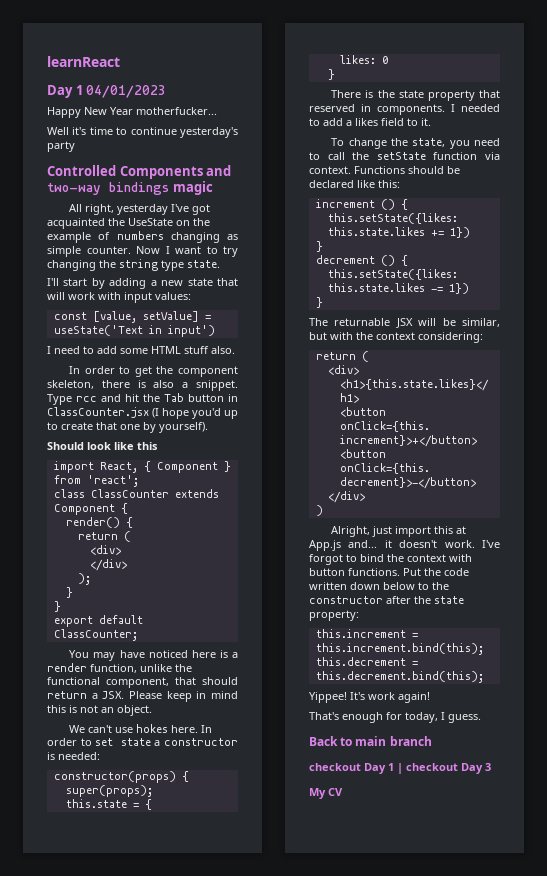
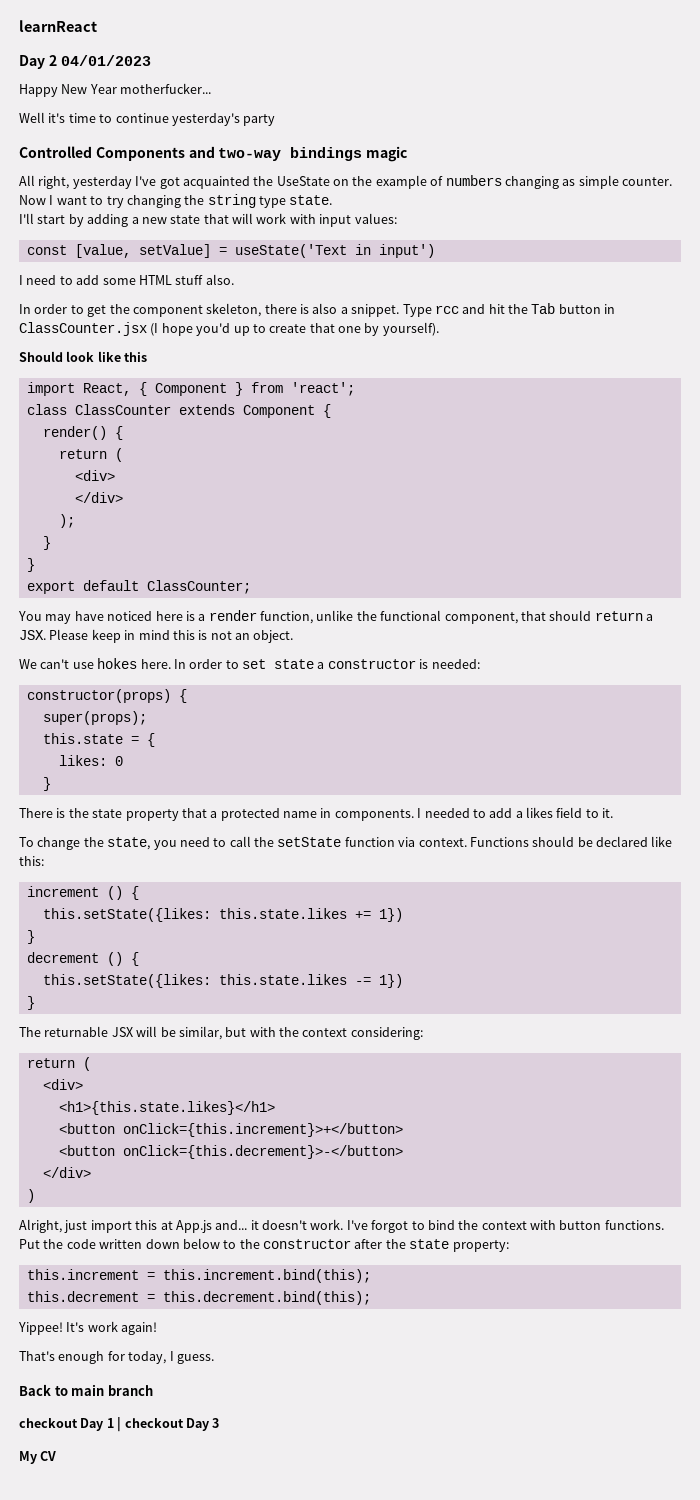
[75,85,83,95] 1 -> [48,55,57,66] 2
[309,104,355,112] reserved -> [210,808,317,821] a protected name

